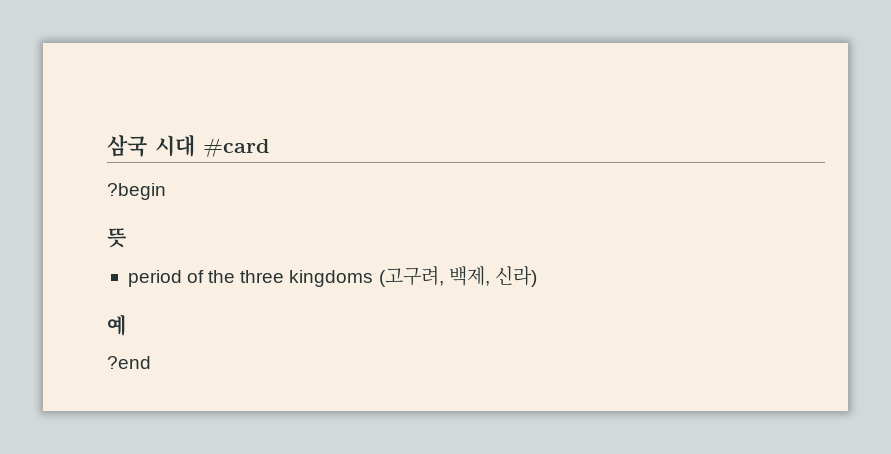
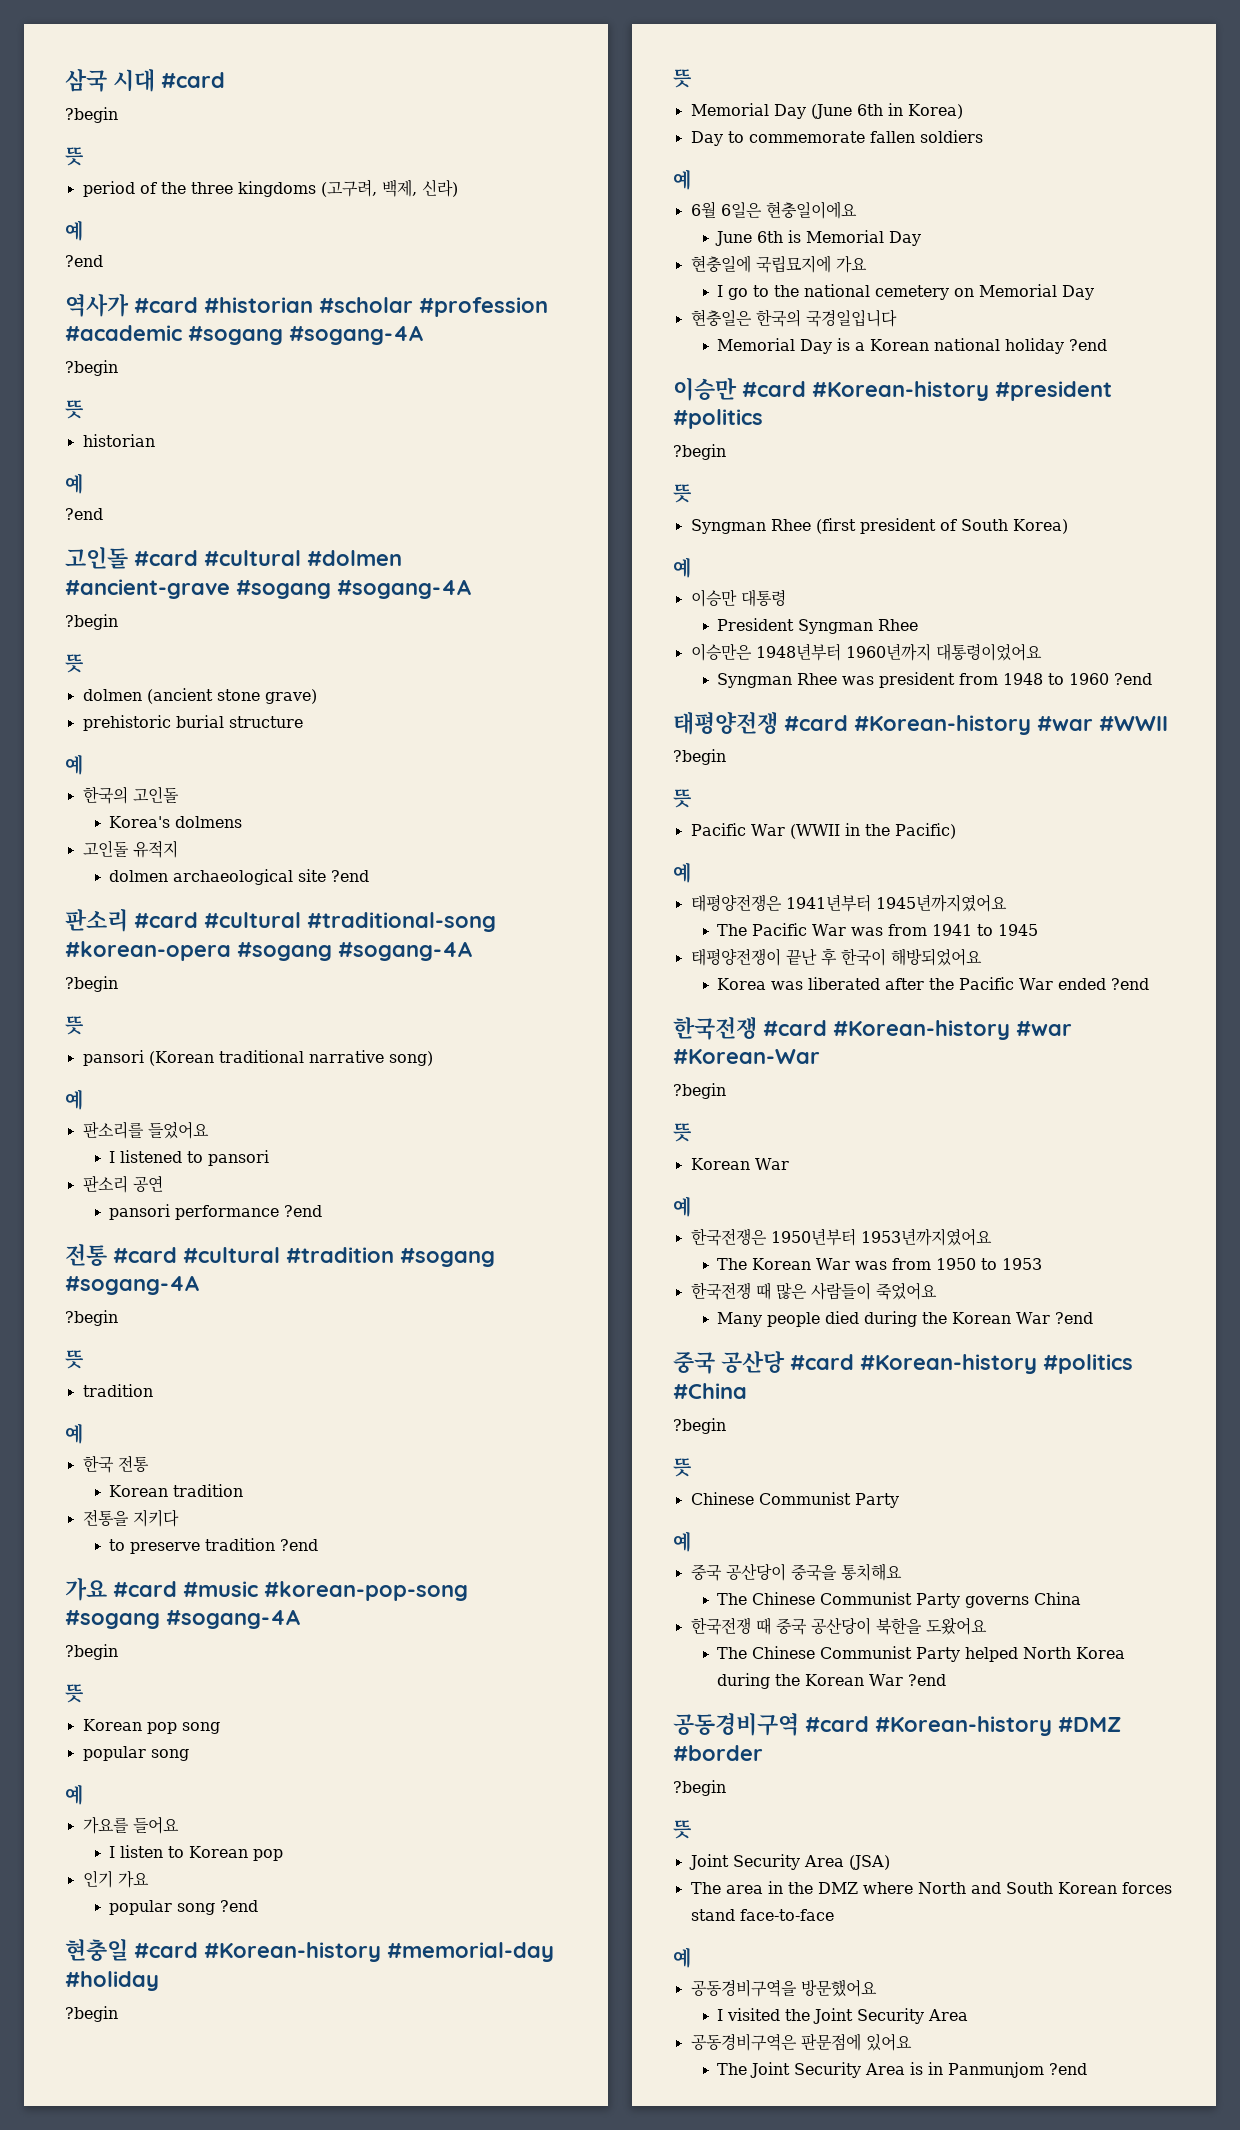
(151, 362) none -> [65,293,548,317] [65,325,423,345] [65,360,118,376] [65,400,84,419] [82,434,155,447] [65,473,83,494] [65,508,103,520] [65,547,402,569] [65,579,471,599] [65,614,118,630] [65,654,84,673] [82,688,317,704] [82,715,303,731] [65,754,83,775] [82,786,179,804] [109,816,243,828] [82,840,178,858] [109,869,370,885] [65,909,496,932] [65,941,472,961] [65,976,118,992] [65,1016,84,1035] [82,1050,433,1066] [65,1089,83,1110] [82,1121,209,1139] [109,1150,270,1166] [82,1175,163,1193] [109,1204,323,1220] [65,1243,495,1267] [65,1275,199,1295] [65,1310,118,1326] [65,1350,84,1369] [82,1384,153,1397] [65,1423,83,1444] [82,1455,149,1473] [109,1484,244,1497] [82,1509,179,1527] [109,1538,319,1554] [65,1577,468,1601] [65,1609,300,1629] [65,1644,118,1660] [65,1684,84,1703] [82,1719,220,1734] [82,1746,189,1761] [65,1784,83,1805] [82,1816,179,1834] [109,1845,284,1861] [82,1870,149,1888] [109,1900,259,1915] [65,1939,554,1962] [65,1971,159,1991] [65,2006,118,2022] [673,69,692,88] [690,103,963,119] [690,130,983,146] [673,169,691,190] [690,201,857,219] [715,230,922,246] [690,255,867,273] [717,284,1095,300] [690,309,897,327] [717,338,1108,354] [673,377,1112,401] [673,409,763,429] [673,444,726,460] [673,484,692,503] [690,518,1068,534] [673,557,691,578] [690,589,786,607] [717,618,919,634] [690,643,1042,661] [717,672,1153,688] [673,711,1168,735] [673,749,726,765] [673,789,692,808] [690,823,956,839] [673,862,691,883] [690,894,1007,912] [717,923,1039,936] [690,948,982,966] [717,977,1150,990] [673,1016,1072,1040] [673,1049,820,1064] [673,1083,726,1099] [673,1123,692,1142] [690,1158,789,1170] [673,1196,691,1217] [690,1228,992,1246] [717,1258,1043,1270] [690,1282,937,1300] [717,1311,1094,1327] [673,1351,1133,1374] [673,1383,747,1399] [673,1418,726,1434] [673,1458,692,1477] [690,1492,899,1508] [673,1531,691,1552] [690,1563,902,1581] [717,1592,1082,1608] [690,1617,987,1635] [717,1646,1126,1662] [717,1673,947,1689] [673,1713,1121,1736] [673,1745,763,1761] [673,1780,726,1796] [673,1820,692,1839] [688,1854,890,1870] [690,1881,1172,1894] [690,1909,834,1921] [673,1947,691,1968] [690,1979,877,1997] [717,2008,969,2024] [690,2033,912,2051] [717,2062,1088,2078] // 역사가 #card #historian #scholar #profession #academic #sogang #sogang-4A // ?begin // 뜻 // historian // 예 // ?end // 고인돌 #card #cultural #dolmen #ancient-grave #sogang #sogang-4A // ?begin // 뜻 // dolmen (ancient stone grave) // prehistoric burial structure // 예 // 한국의 고인돌 // Korea's dolmens // 고인돌 유적지 // dolmen archaeological site ?end // 판소리 #card #cultural #traditional-song #korean-opera #sogang #sogang-4A // ?begin // 뜻 // pansori (Korean traditional narrative song) // 예 // 판소리를 들었어요 // I listened to pansori // 판소리 공연 // pansori performance ?end // 전통 #card #cultural #tradition #sogang #sogang-4A // ?begin // 뜻 // tradition // 예 // 한국 전통 // Korean tradition // 전통을 지키다 // to preserve tradition ?end // 가요 #card #music #korean-pop-song #sogang #sogang-4A // ?begin // 뜻 // Korean pop song // popular song // 예 // 가요를 들어요 // I listen to Korean pop // 인기 가요 // popular song ?end // 현충일 #card #Korean-history #memorial-day #holiday // ?begin // 뜻 // Memorial Day (June 6th in Korea) // Day to commemorate fallen soldiers // 예 // 6월 6일은 현충일이에요 // June 6th is Memorial Day // 현충일에 국립묘지에 가요 // I go to the national cemetery on Memorial Day // 현충일은 한국의 국경일입니다 // Memorial Day is a Korean national holiday ?end // 이승만 #card #Korean-history #president #politics // ?begin // 뜻 // Syngman Rhee (first president of South Korea) // 예 // 이승만 대통령 // President Syngman Rhee // 이승만은 1948년부터 1960년까지 대통령이었어요 // Syngman Rhee was president from 1948 to 1960 ?end // 태평양전쟁 #card #Korean-history #war #WWII // ?begin // 뜻 // Pacific War (WWII in the Pacific) // 예 // 태평양전쟁은 1941년부터 1945년까지였어요 // The Pacific War was from 1941 to 1945 // 태평양전쟁이 끝난 후 한국이 해방되었어요 // Korea was liberated after the Pacific War ended ?end // 한국전쟁 #card #Korean-history #war #Korean-War // ?begin // 뜻 // Korean War // 예 // 한국전쟁은 1950년부터 1953년까지였어요 // The Korean War was from 1950 to 1953 // 한국전쟁 때 많은 사람들이 죽었어요 // Many people died during the Korean War ?end // 중국 공산당 #card #Korean-history #politics #China // ?begin // 뜻 // Chinese Communist Party // 예 // 중국 공산당이 중국을 통치해요 // The Chinese Communist Party governs China // 한국전쟁 때 중국 공산당이 북한을 도왔어요 // The Chinese Communist Party helped North Korea during the Korean War ?end // 공동경비구역 #card #Korean-history #DMZ #border // ?begin // 뜻 // Joint Security Area (JSA) // The area in the DMZ where North and South Korean forces stand face-to-face // 예 // 공동경비구역을 방문했어요 // I visited the Joint Security Area // 공동경비구역은 판문점에 있어요 // The Joint Security Area is in Panmunjom ?end

